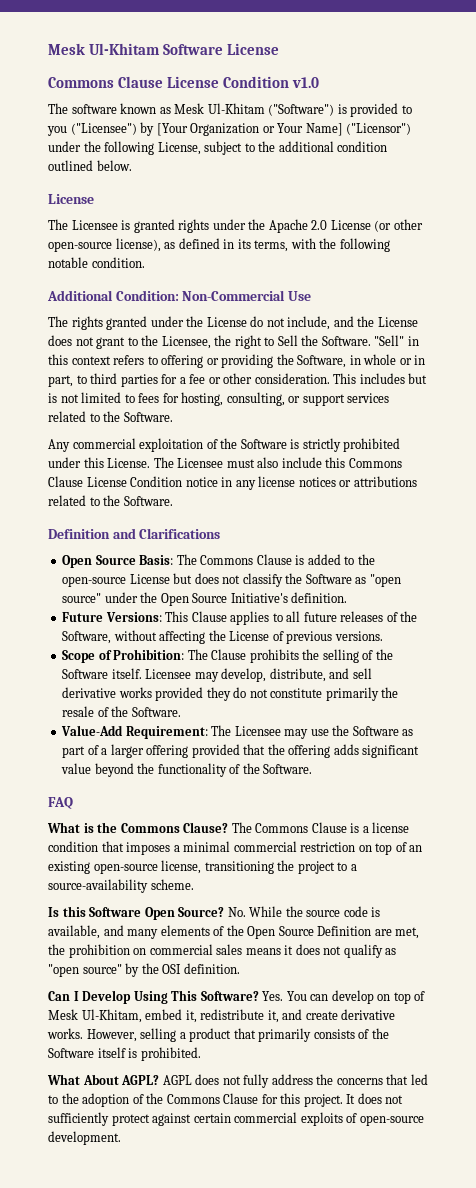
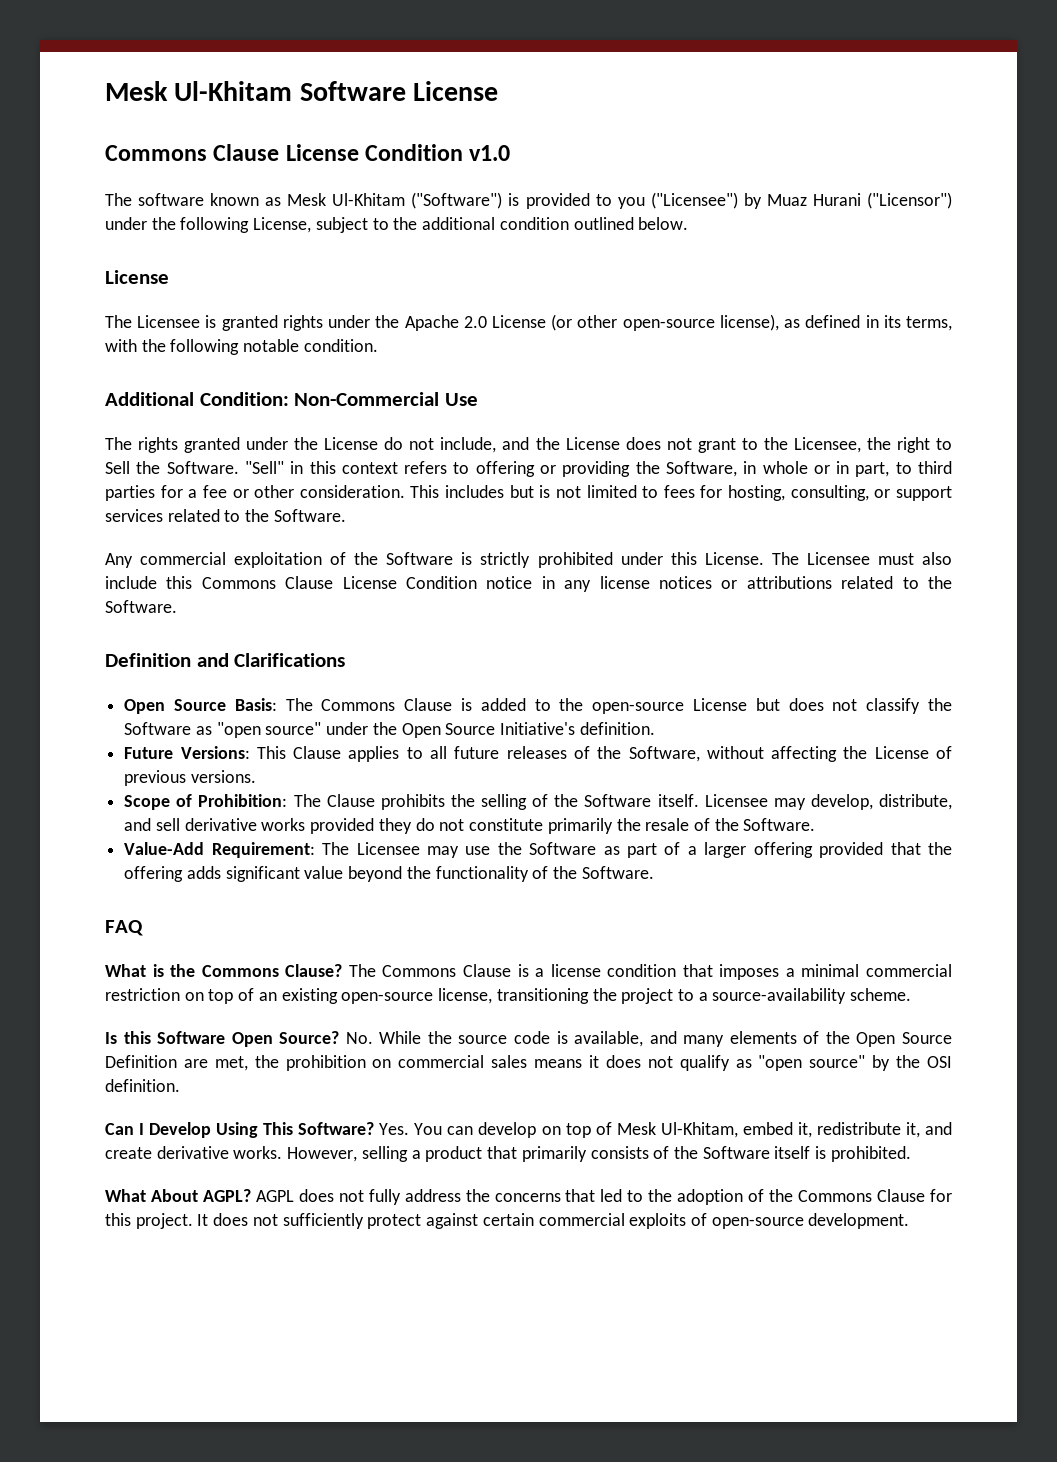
[156,123,343,136] [Your Organization or Your Name] -> [766,193,861,206] Muaz Hurani

